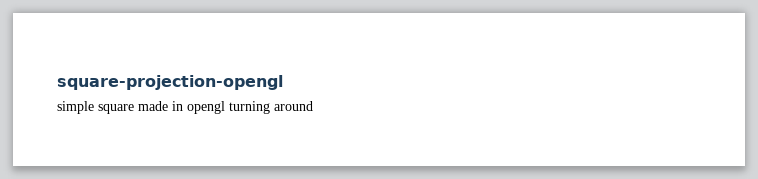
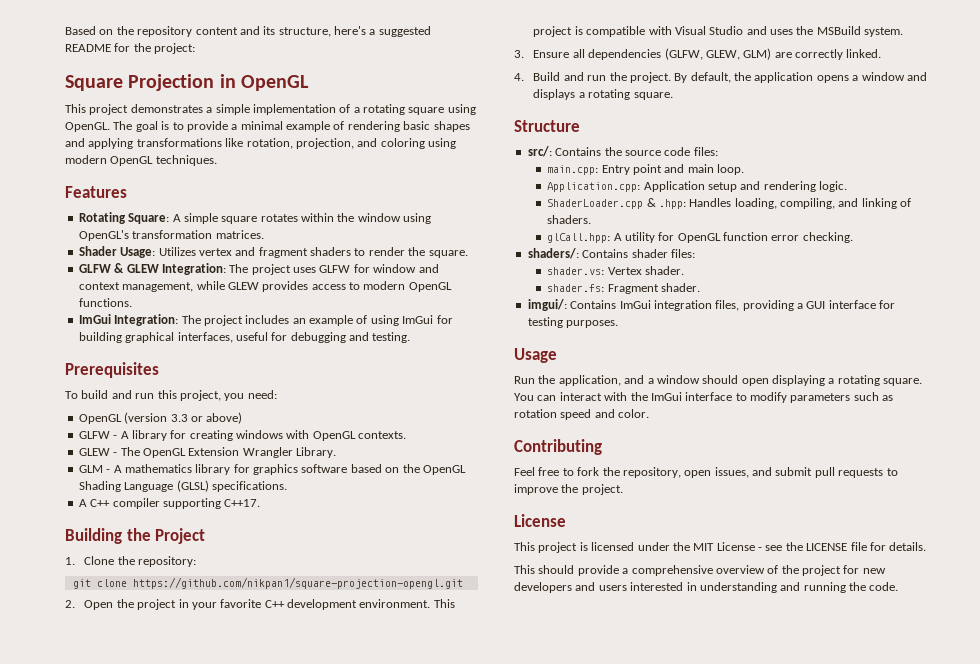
[57,75,283,90] [57,101,313,114] square-projection-opengl // simple square made in opengl turning around -> [65,26,431,37] [65,43,196,54] [65,74,309,91] [65,104,476,115] [65,121,470,132] [65,138,456,149] [65,155,217,166] [65,186,127,198] [78,212,432,224] [78,230,264,241] [78,246,468,258] [78,263,439,275] [78,281,452,292] [78,298,132,307] [78,314,453,326] [78,332,411,343] [65,362,159,378] [65,390,277,401] [78,412,243,424] [78,430,407,441] [78,447,336,458] [78,464,466,475] [78,480,287,492] [78,498,261,509] [65,528,206,544] [65,556,197,567] [72,577,463,589] [65,599,455,610] [533,26,904,37] [514,48,882,60] [514,72,927,83] [533,89,673,100] [514,120,580,132] [527,146,718,157] [547,164,745,175] [547,181,848,192] [547,198,912,209] [547,215,592,224] [547,232,853,243] [527,248,695,259] [547,266,684,275] [547,283,700,294] [527,299,896,311] [527,317,619,328] [514,348,557,363] [514,375,923,386] [514,392,894,403] [514,409,650,420] [514,439,602,455] [514,467,898,478] [514,484,623,495] [514,514,566,527] [514,542,927,553] [514,565,886,576] [514,582,899,593] Based on the repository content and its structure, here's a suggested README for the project: // Square Projection in OpenGL // This project demonstrates a simple implementation of a rotating square using OpenGL. The goal is to provide a minimal example of rendering basic shapes and applying transformations like rotation, projection, and coloring using modern OpenGL techniques. // Features // Rotating Square: A simple square rotates within the window using OpenGL's transformation matrices. // Shader Usage: Utilizes vertex and fragment shaders to render the square. // GLFW & GLEW Integration: The project uses GLFW for window and context management, while GLEW provides access to modern OpenGL functions. // ImGui Integration: The project includes an example of using ImGui for building graphical interfaces, useful for debugging and testing. // Prerequisites // To build and run this project, you need: // OpenGL (version 3.3 or above) // GLFW - A library for creating windows with OpenGL contexts. // GLEW - The OpenGL Extension Wrangler Library. // GLM - A mathematics library for graphics software based on the OpenGL Shading Language (GLSL) specifications. // A C++ compiler supporting C++17. // Building the Project // 1. Clone the repository: // git clone https://github.com/nikpan1/square-projection-opengl.git // 2. Open the project in your favorite C++ development environment. This project is compatible with Visual Studio and uses the MSBuild system. // 3. Ensure all dependencies (GLFW, GLEW, GLM) are correctly linked. // 4. Build and run the project. By default, the application opens a window and displays a rotating square. // Structure // src/: Contains the source code files: // main.cpp: Entry point and main loop. // Application.cpp: Application setup and rendering logic. // ShaderLoader.cpp & .hpp: Handles loading, compiling, and linking of shaders. // glCall.hpp: A utility for OpenGL function error checking. // shaders/: Contains shader files: // shader.vs: Vertex shader. // shader.fs: Fragment shader. // imgui/: Contains ImGui integration files, providing a GUI interface for testing purposes. // Usage // Run the application, and a window should open displaying a rotating square. You can interact with the ImGui interface to modify parameters such as rotation speed and color. // Contributing // Feel free to fork the repository, open issues, and submit pull requests to improve the project. // License // This project is licensed under the MIT License - see the LICENSE file for details. // This should provide a comprehensive overview of the project for new developers and users interested in understanding and running the code.

